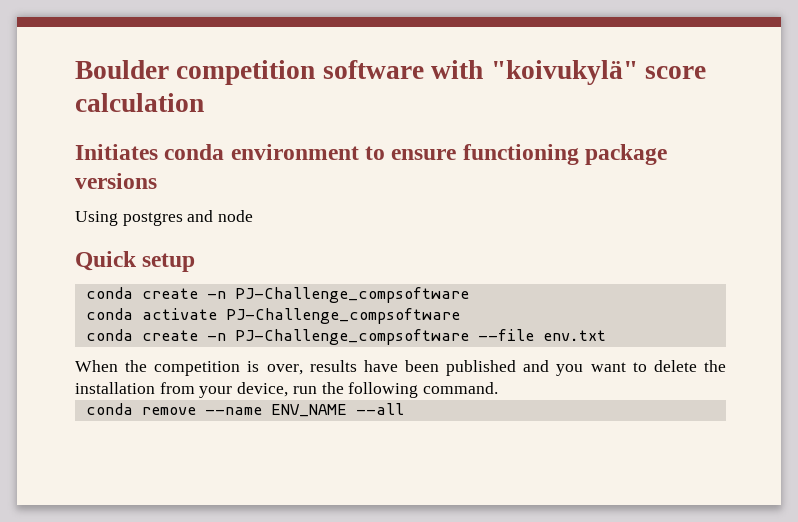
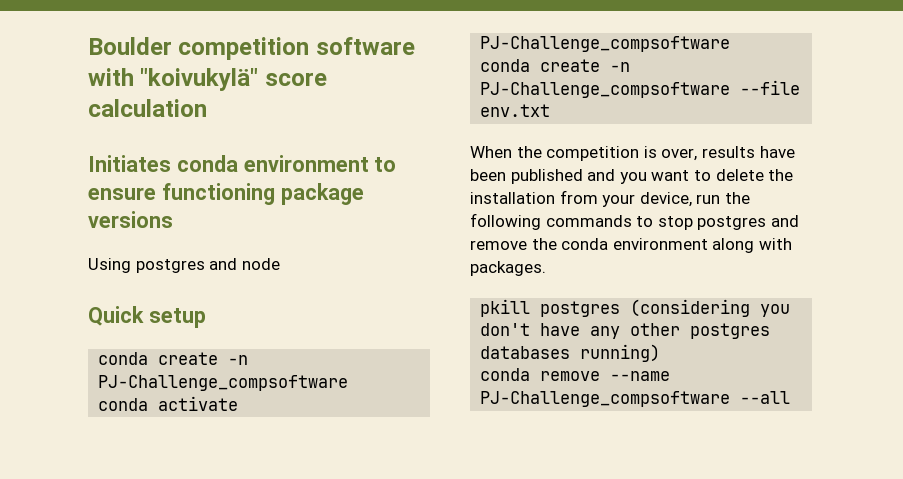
[423,382,499,394] command. -> [545,215,799,230] [470,238,792,253] [470,261,546,276] [480,299,791,317] [480,323,771,339] [480,344,661,362] commands to stop postgres and remove the conda environment along with packages. // pkill postgres (considering you don't have any other postgres databases running)
[270,404,347,417] ENV_NAME -> [480,391,731,407] PJ-Challenge_compsoftware

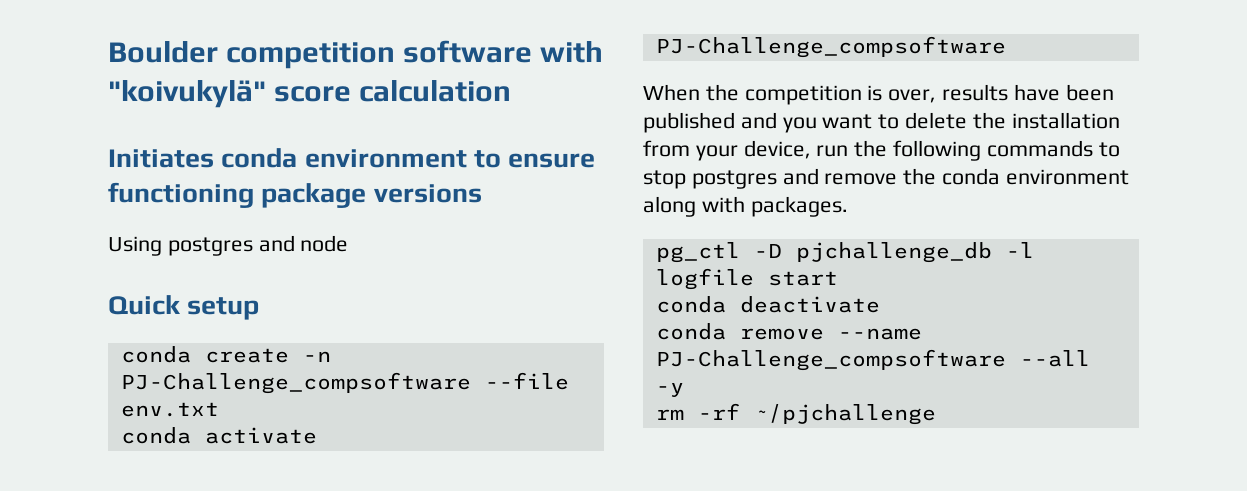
(349, 383) none -> [484,372,569,390] [120,402,219,417] --file env.txt
[480,59,631,72] [480,80,801,98] [480,104,551,117] // conda create -n PJ-Challenge_compsoftware --file env.txt -> (1006, 47) none
[480,299,791,317] [480,323,771,339] [480,344,661,362] pkill postgres (considering you don't have any other postgres databases running) -> [655,242,1034,263] [655,268,838,290] [655,296,880,313] pg_ctl -D pjchallenge_db -l logfile start // conda deactivate
(791, 397) none -> [655,383,684,397] [655,403,936,425] -y // rm -rf ~/pjchallenge

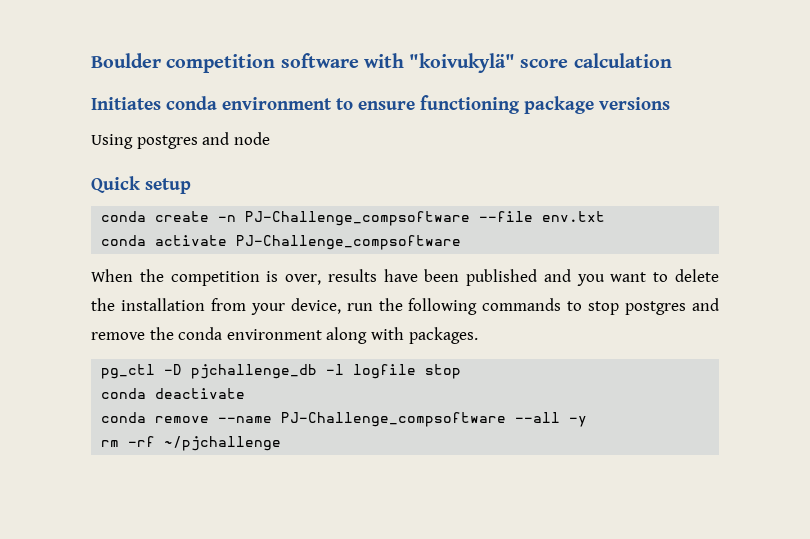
[767,271,838,286] start -> [425,364,462,379] stop

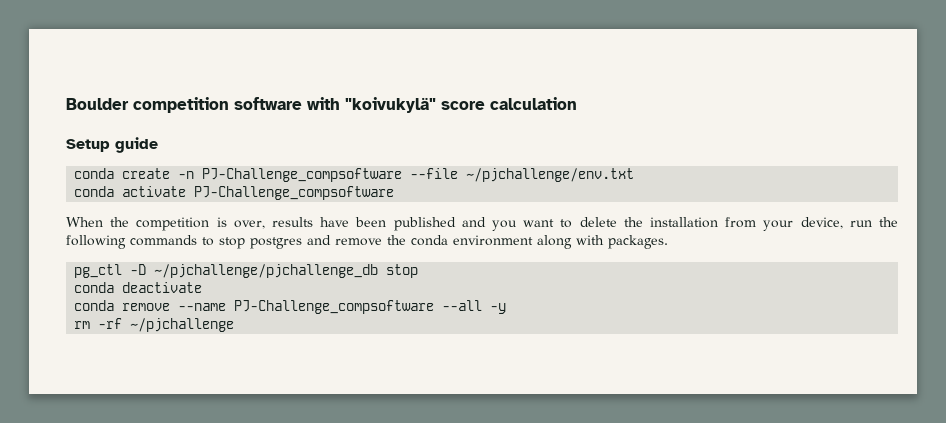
[91,95,670,114] [91,132,270,149] [91,176,191,194] Initiates conda environment to ensure functioning package versions // Using postgres and node // Quick setup -> [66,137,158,153] Setup guide
[542,211,606,222] env.txt -> [466,168,635,182] ~/pjchallenge/env.txt
[191,364,417,379] pjchallenge_db -l logfile -> [154,264,379,278] ~/pjchallenge/pjchallenge_db

